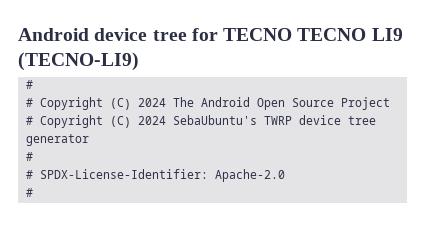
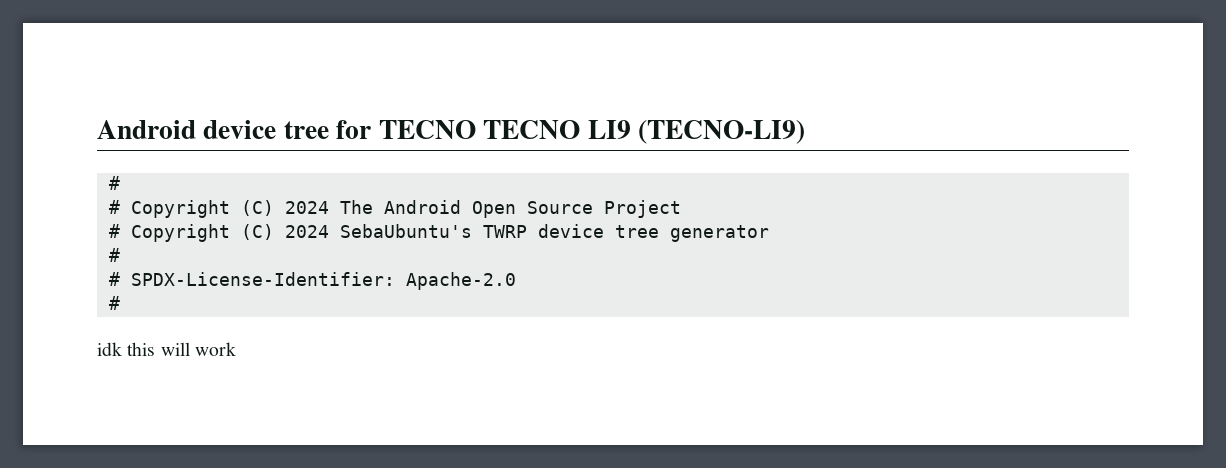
(33, 192) none -> [97,342,236,356] // idk this will work

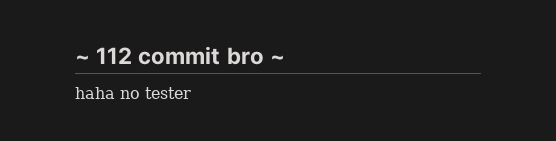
[97,120,805,144] [108,176,120,190] [108,200,681,218] [108,224,769,242] [108,248,120,262] [108,272,516,290] [108,296,120,310] [97,342,236,356] Android device tree for TECNO TECNO LI9 (TECNO-LI9) // # // # Copyright (C) 2024 The Android Open Source Project // # Copyright (C) 2024 SebaUbuntu's TWRP device tree generator // # // # SPDX-License-Identifier: Apache-2.0 // # // idk this will work -> [75,46,285,65] [75,87,191,99] ~ 112 commit bro ~ // haha no tester

